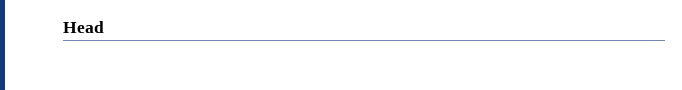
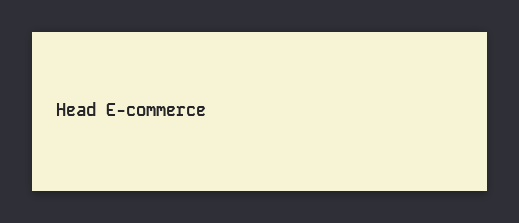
(104, 27) none -> [106,103,206,116] E-commerce

